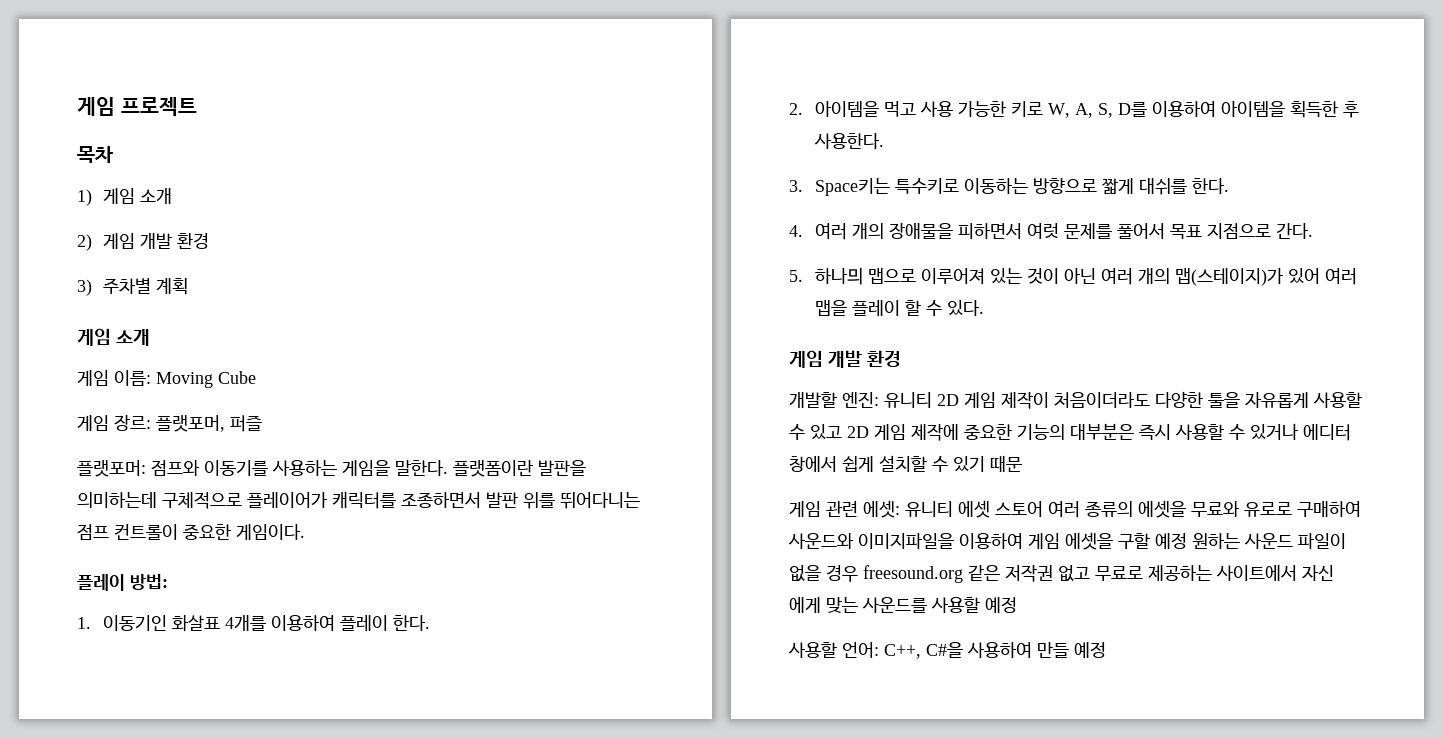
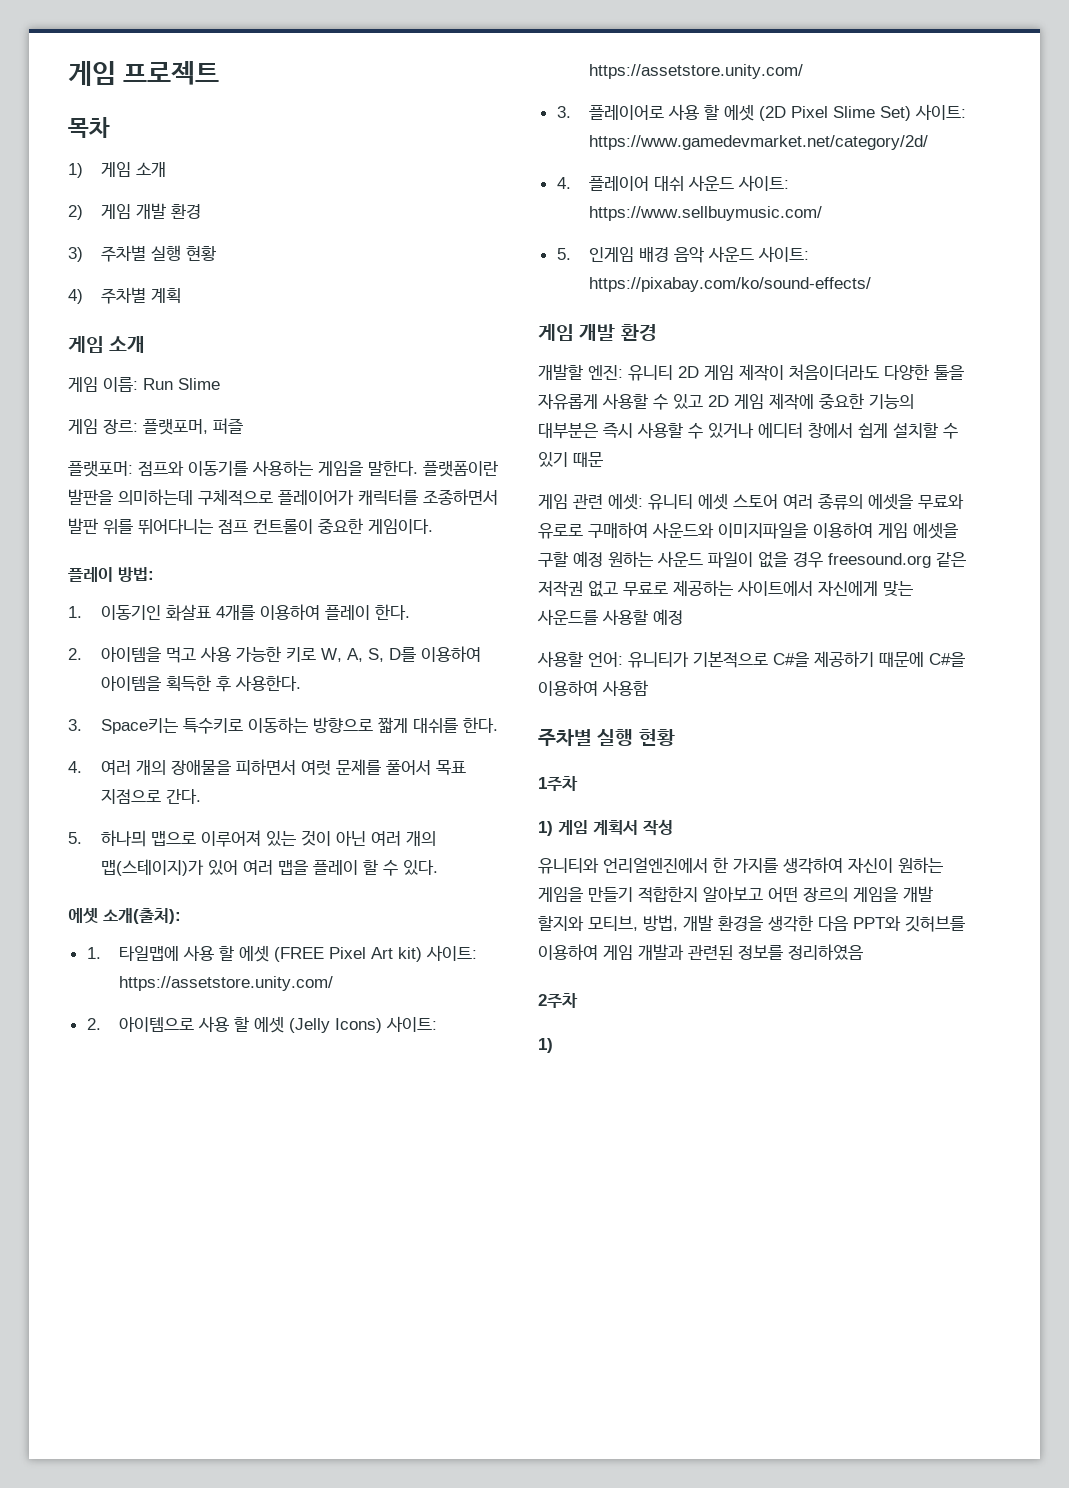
(151, 286) none -> [150,245,216,261] [68,287,146,304] 실행 현황 // 4) 주차별
[156,371,256,388] Moving Cube -> [143,378,220,390] Run Slime
(984, 308) none -> [68,908,181,924] [86,945,478,962] [119,976,334,991] [86,1016,438,1033] [589,64,804,79] [556,104,967,121] [589,135,929,150] [556,175,790,192] [589,206,823,221] [556,246,810,263] [589,277,872,292] // 에셋 소개(출처): // 1. 타일맵에 사용 할 에셋 (FREE Pixel Art kit) 사이트: https://assetstore.unity.com/ // 2. 아이템으로 사용 할 에셋 (Jelly Icons) 사이트: https://assetstore.unity.com/ // 3. 플레이어로 사용 할 에셋 (2D Pixel Slime Set) 사이트: https://www.gamedevmarket.net/category/2d/ // 4. 플레이어 대쉬 사운드 사이트: https://www.sellbuymusic.com/ // 5. 인게임 배경 음악 사운드 사이트: https://pixabay.com/ko/sound-effects/
[1302,565,1334,581] [789,597,821,613] 자신 에게 -> [818,581,878,596] 자신에게
[884,642,1106,659] C++, C#을 사용하여 만들 예정 -> [628,651,965,668] [538,680,648,696] [538,728,675,746] [538,776,578,791] [538,819,673,836] [538,857,943,874] [538,886,933,903] [538,915,965,932] [538,944,863,960] [538,993,578,1008] [538,1038,553,1053] 유니티가 기본적으로 C#을 제공하기 때문에 C#을 이용하여 사용함 // 주차별 실행 현황 // 1주차 // 1) 게임 계획서 작성 // 유니티와 언리얼엔진에서 한 가지를 생각하여 자신이 원하는 게임을 만들기 적합한지 알아보고 어떤 장르의 게임을 개발 할지와 모티브, 방법, 개발 환경을 생각한 다음 PPT와 깃허브를 이용하여 게임 개발과 관련된 정보를 정리하였음 // 2주차 // 1)

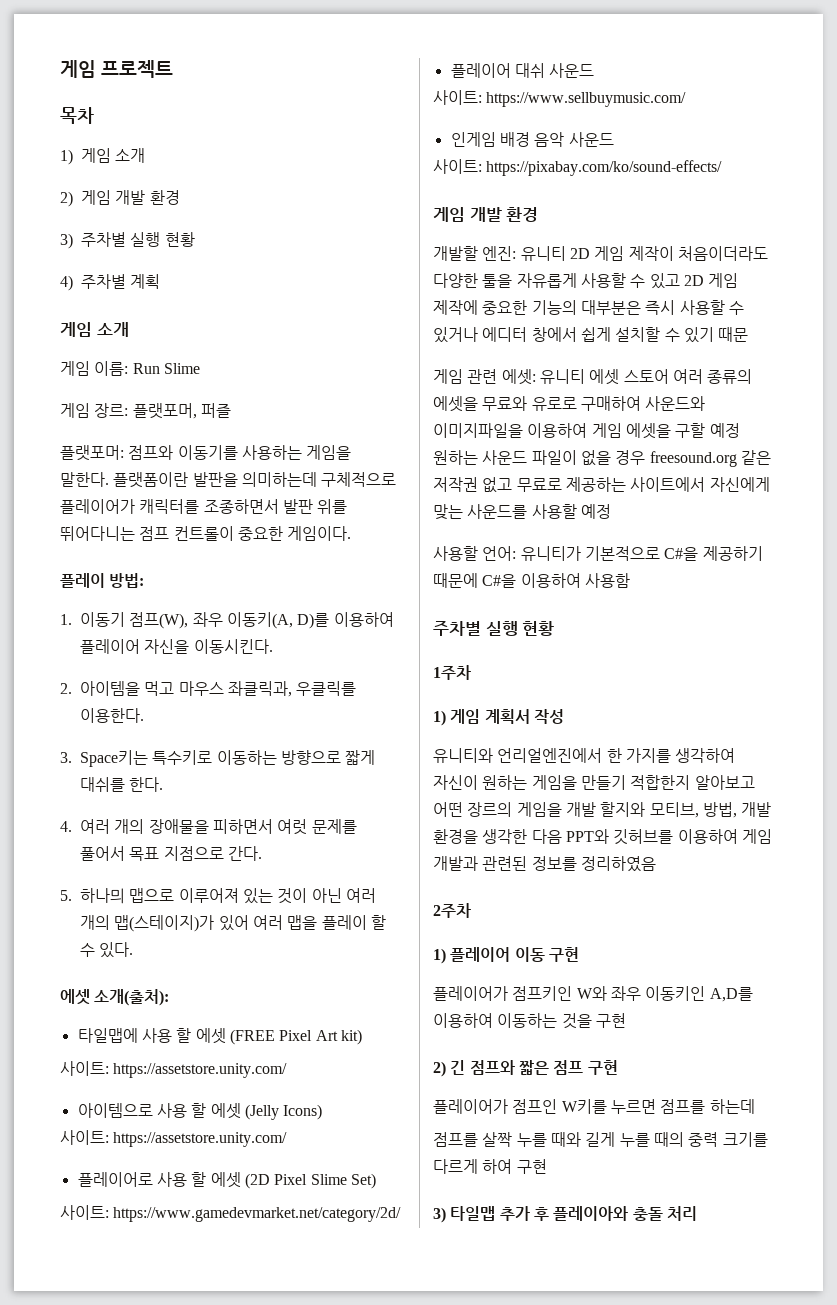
[100,604,410,621] [68,646,481,663] [100,675,301,692] 이동기인 화살표 4개를 이용하여 플레이 한다. // 2. 아이템을 먹고 사용 가능한 키로 W, A, S, D를 이용하여 아이템을 획득한 후 사용한다. -> [80,612,394,629] [80,639,273,654] [60,681,357,697] [80,708,144,723] 이동기 점프(W), 좌우 이동키(A, D)를 이용하여 플레이어 자신을 이동시킨다. // 2. 아이템을 먹고 마우스 좌클릭과, 우클릭를 이용한다.
[86,947,101,959] 1. -> (170, 997) none
[426,945,478,961] [119,976,334,991] [86,1018,101,1030] 사이트: https://assetstore.unity.com/ // 2. -> [60,1061,288,1078] // 사이트: https://assetstore.unity.com/ //
[386,1016,438,1032] [589,64,804,79] [556,106,571,118] 사이트: https://assetstore.unity.com/ // 3. -> [60,1130,288,1147] // 사이트: https://assetstore.unity.com/ //
(912, 113) none -> (376, 1181) //
[556,177,571,189] 4. -> (402, 1214) none
(735, 183) none -> (595, 70) //
[556,248,571,260] 5. -> (687, 99) none
(755, 254) none -> (614, 139) //
(553, 1045) none -> [450,947,579,962] [433,986,753,1002] [433,1013,626,1029] [433,1060,618,1077] [433,1099,755,1114] [433,1132,768,1147] [433,1159,547,1174] [433,1206,697,1223] 플레이어 이동 구현 // 플레이어가 점프키인 W와 좌우 이동키인 A,D를 이용하여 이동하는 것을 구현 // 2) 긴 점프와 짧은 점프 구현 // 플레이어가 점프인 W키를 누르면 점프를 하는데 // 점프를 살짝 누를 때와 길게 누를 때의 중력 크기를 다르게 하여 구현 // 3) 타일맵 추가 후 플레이아와 충돌 처리

